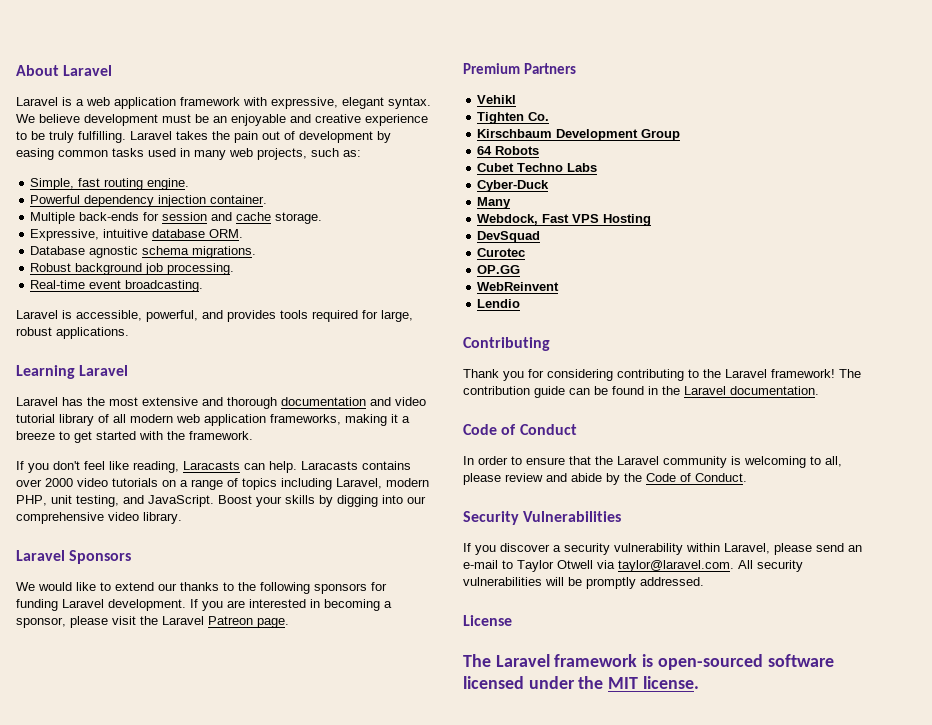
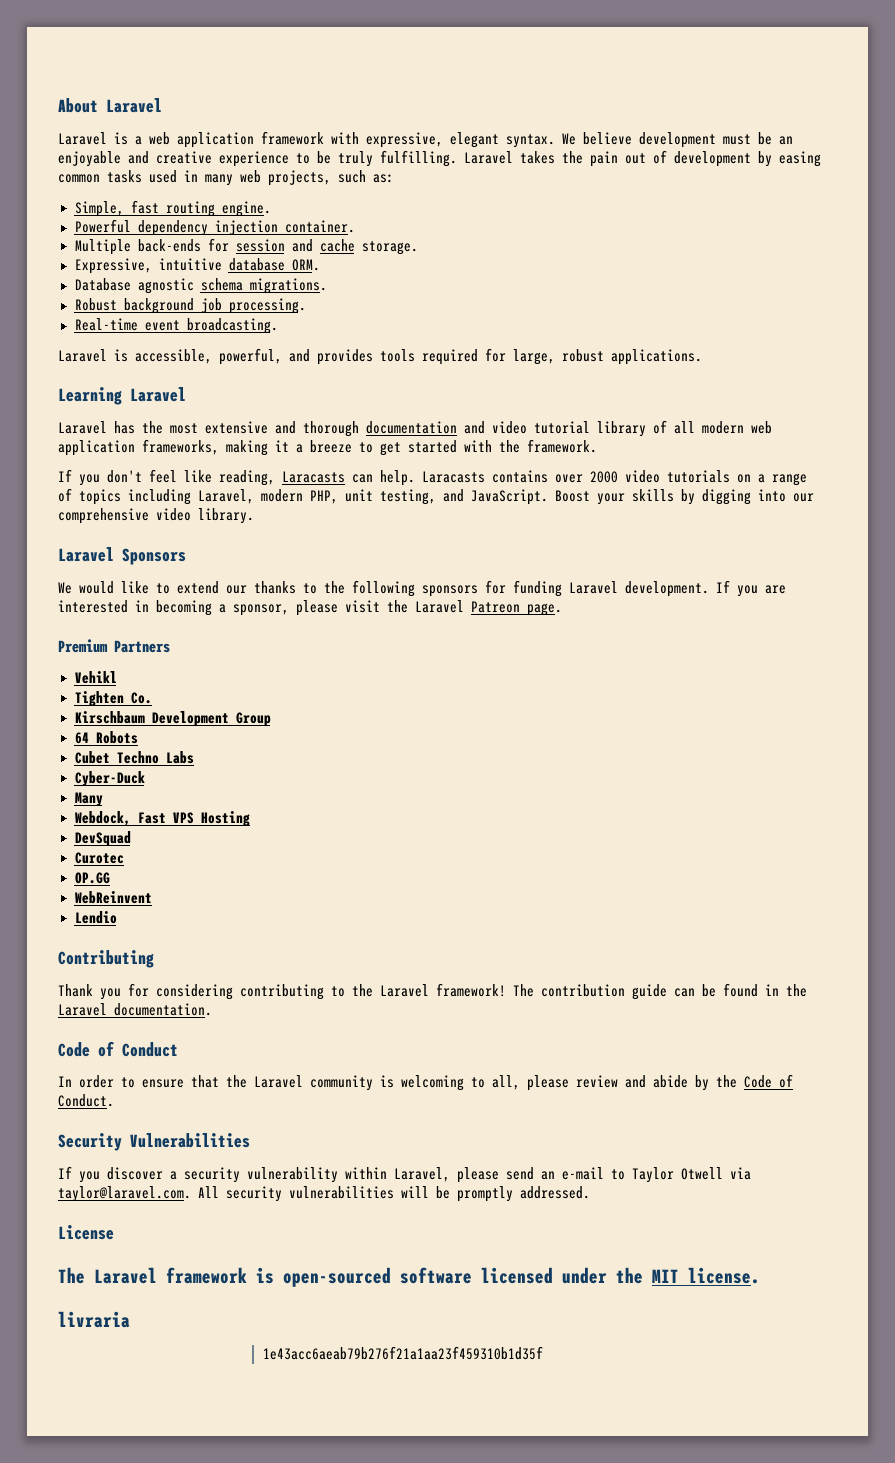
(699, 682) none -> [58,1311,130,1328] [262,1346,543,1360] // livraria // 1e43acc6aeab79b276f21a1aa23f459310b1d35f

